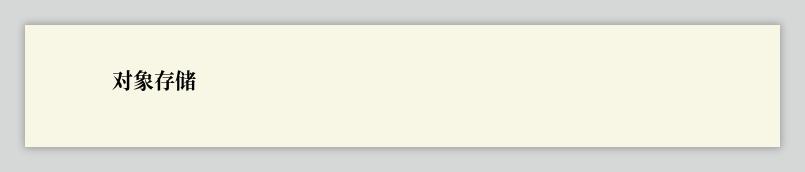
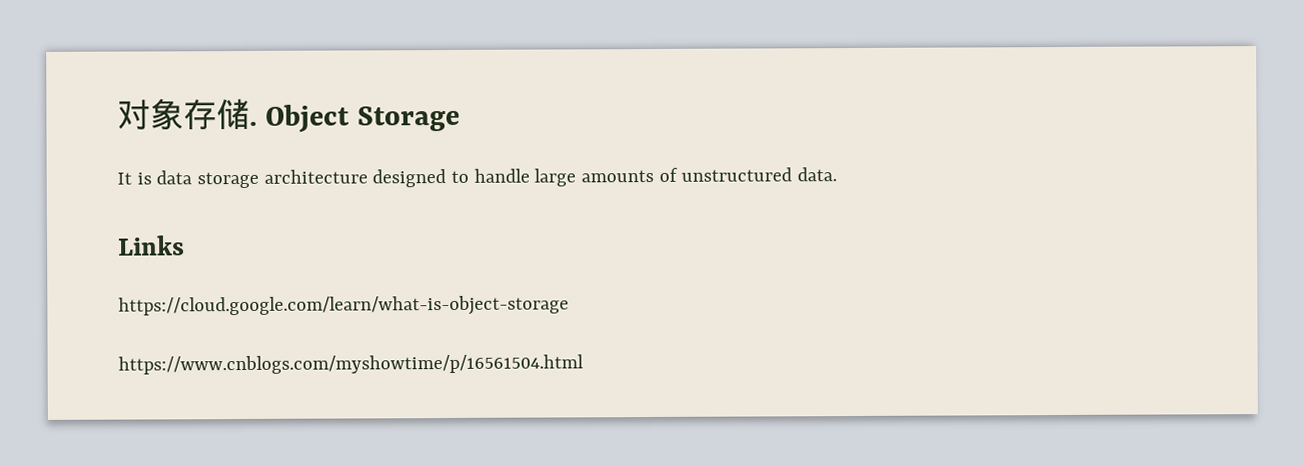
(196, 80) none -> [249,104,460,133] [117,167,838,189] [118,235,185,256] [118,295,569,317] [118,354,584,375] . Object Storage // It is data storage architecture designed to handle large amounts of unstructured data. // Links // https://cloud.google.com/learn/what-is-object-storage // https://www.cnblogs.com/myshowtime/p/16561504.html

